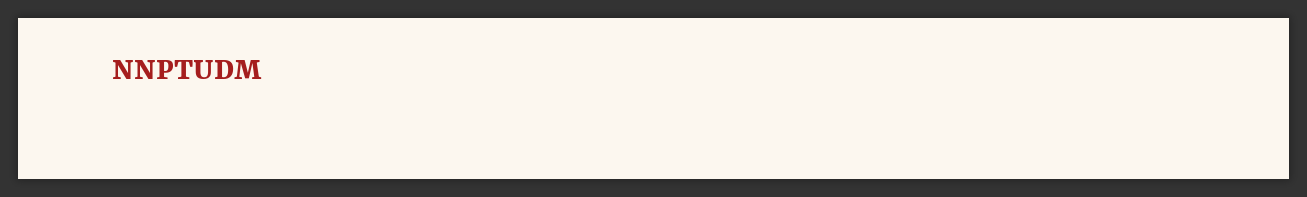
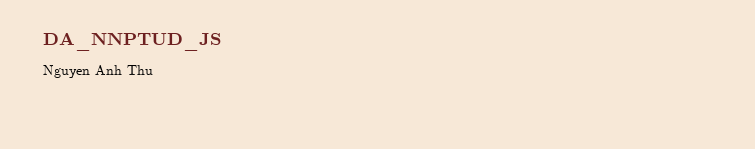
[112,60,262,79] NNPTUDM -> [43,32,221,51] [43,65,153,78] DA_NNPTUD_JS // Nguyen Anh Thu

